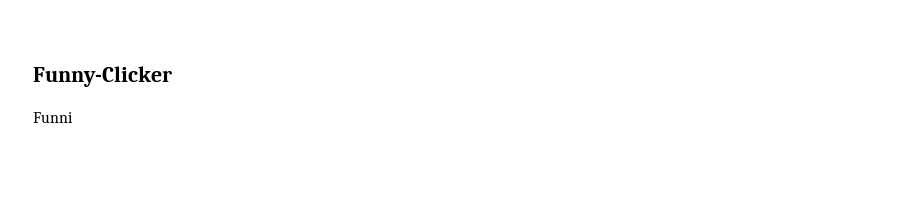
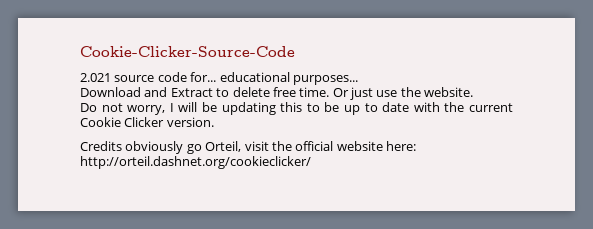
[33,66,172,87] [33,112,73,123] Funny-Clicker // Funni -> [80,46,295,57] [80,72,358,85] [80,87,474,100] [80,102,514,115] [80,117,214,127] [80,141,416,154] [80,156,311,169] Cookie-Clicker-Source-Code // 2.021 source code for... educational purposes... // Download and Extract to delete free time. Or just use the website. // Do not worry, I will be updating this to be up to date with the current Cookie Clicker version. // Credits obviously go Orteil, visit the official website here: http://orteil.dashnet.org/cookieclicker/

